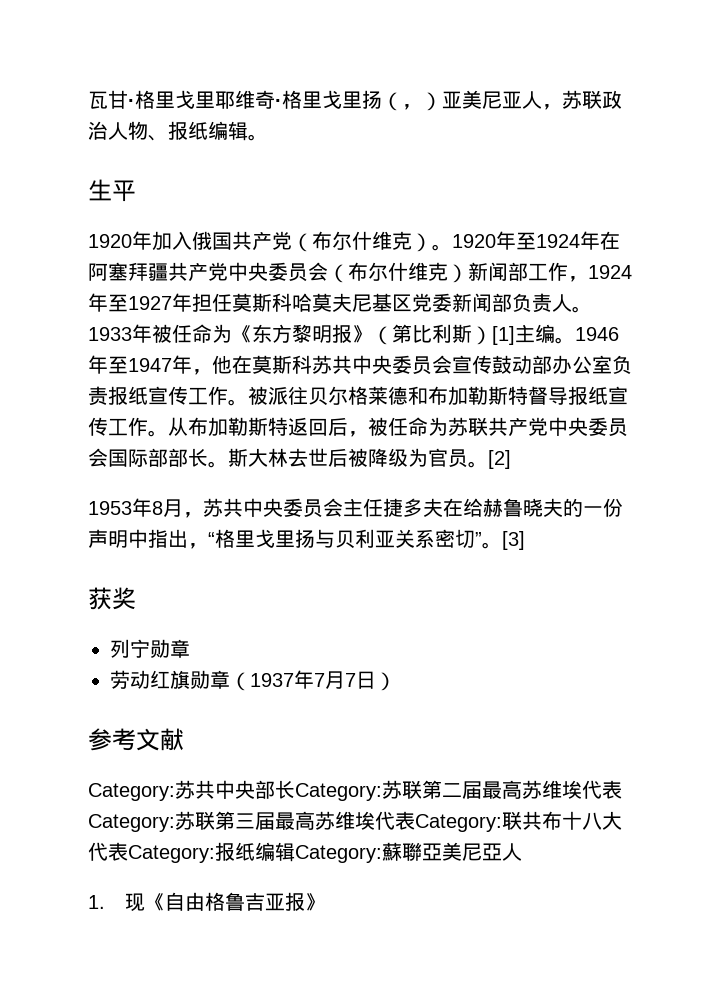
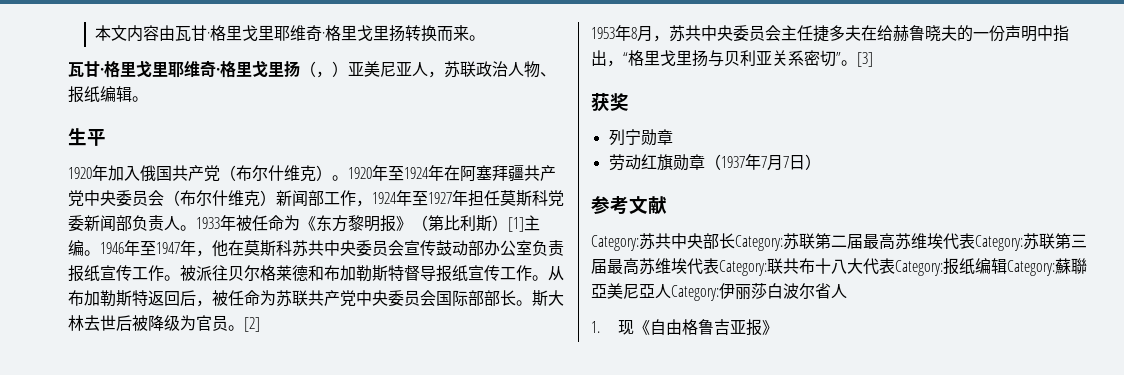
(88, 100) none -> [94,25,485,42] 本文内容由瓦甘·格里戈里耶维奇·格里戈里扬转换而来。 //
[292,293,412,312] 哈莫夫尼基区 -> (548, 198) none
(522, 852) none -> [671,283,847,301] Category:伊丽莎白波尔省人

